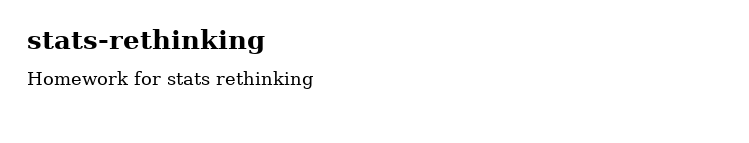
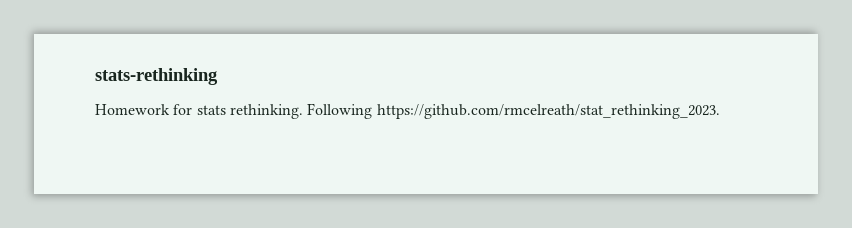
[216,71,314,89] rethinking -> [229,103,720,119] rethinking. Following https://github.com/rmcelreath/stat_rethinking_2023.

